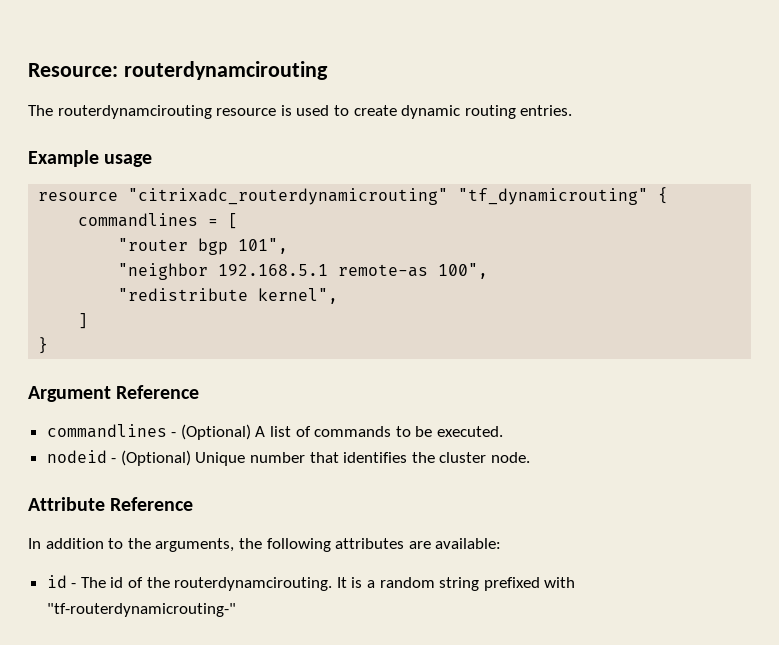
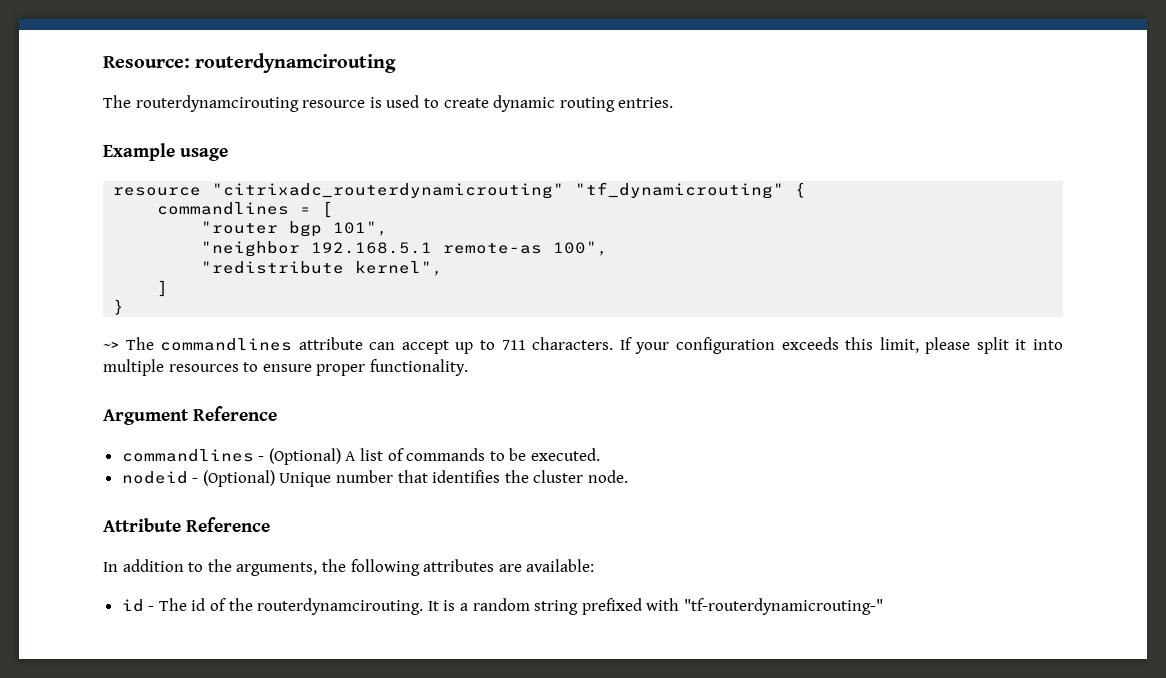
(49, 345) none -> [103,337,1063,354] [103,359,468,376] // ~> The commandlines attribute can accept up to 711 characters. If your configuration exceeds this limit, please split it into multiple resources to ensure proper functionality.

